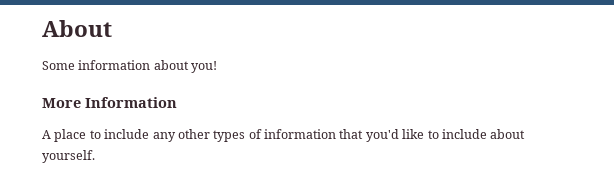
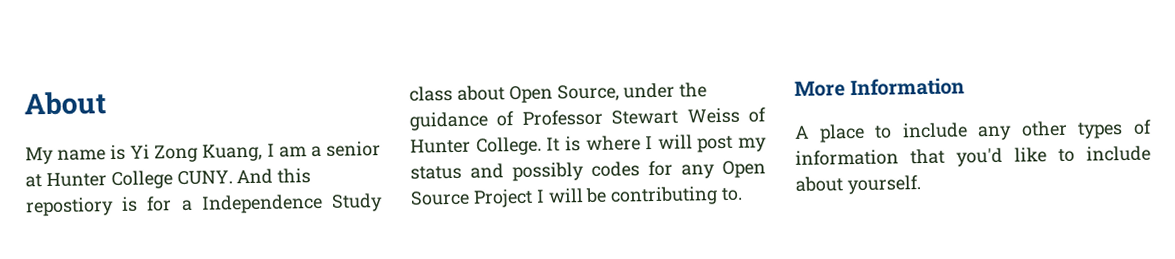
[42,60,218,73] Some information about you! -> [25,141,381,165] [25,168,312,190] [25,193,383,217] [409,82,708,104] [409,107,766,131] [410,134,767,156] [410,160,766,182] [410,186,744,208] My name is Yi Zong Kuang, I am a senior at Hunter College CUNY. And this repostiory is for a Independence Study class about Open Source, under the guidance of Professor Stewart Weiss of Hunter College. It is where I will post my status and possibly codes for any Open Source Project I will be contributing to.

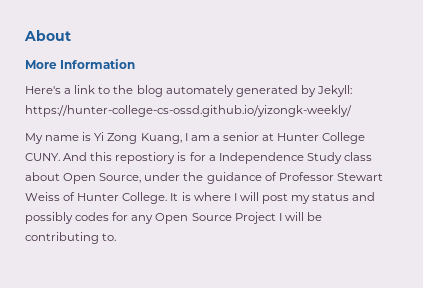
(107, 103) none -> [25,59,136,69] [25,85,352,97] [25,105,352,117] // More Information // Here's a link to the blog automately generated by Jekyll: https://hunter-college-cs-ossd.github.io/yizongk-weekly/
[794,77,966,97] [794,119,1152,143] [795,145,1151,167] [795,175,921,195] // More Information // A place to include any other types of information that you'd like to include about yourself. -> (117, 237) none

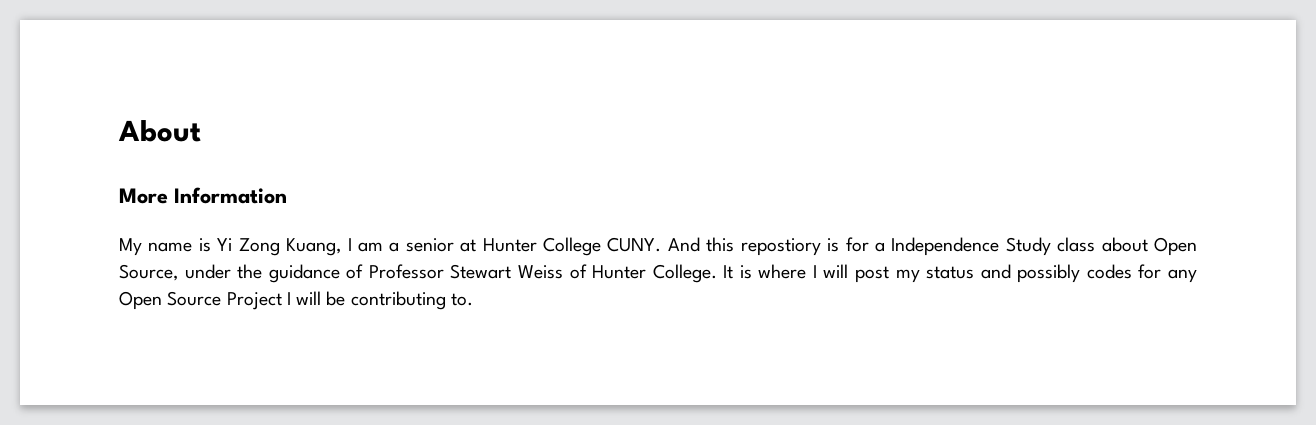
[25,85,352,97] [25,105,352,117] // Here's a link to the blog automately generated by Jekyll: https://hunter-college-cs-ossd.github.io/yizongk-weekly/ -> (287, 195) none

